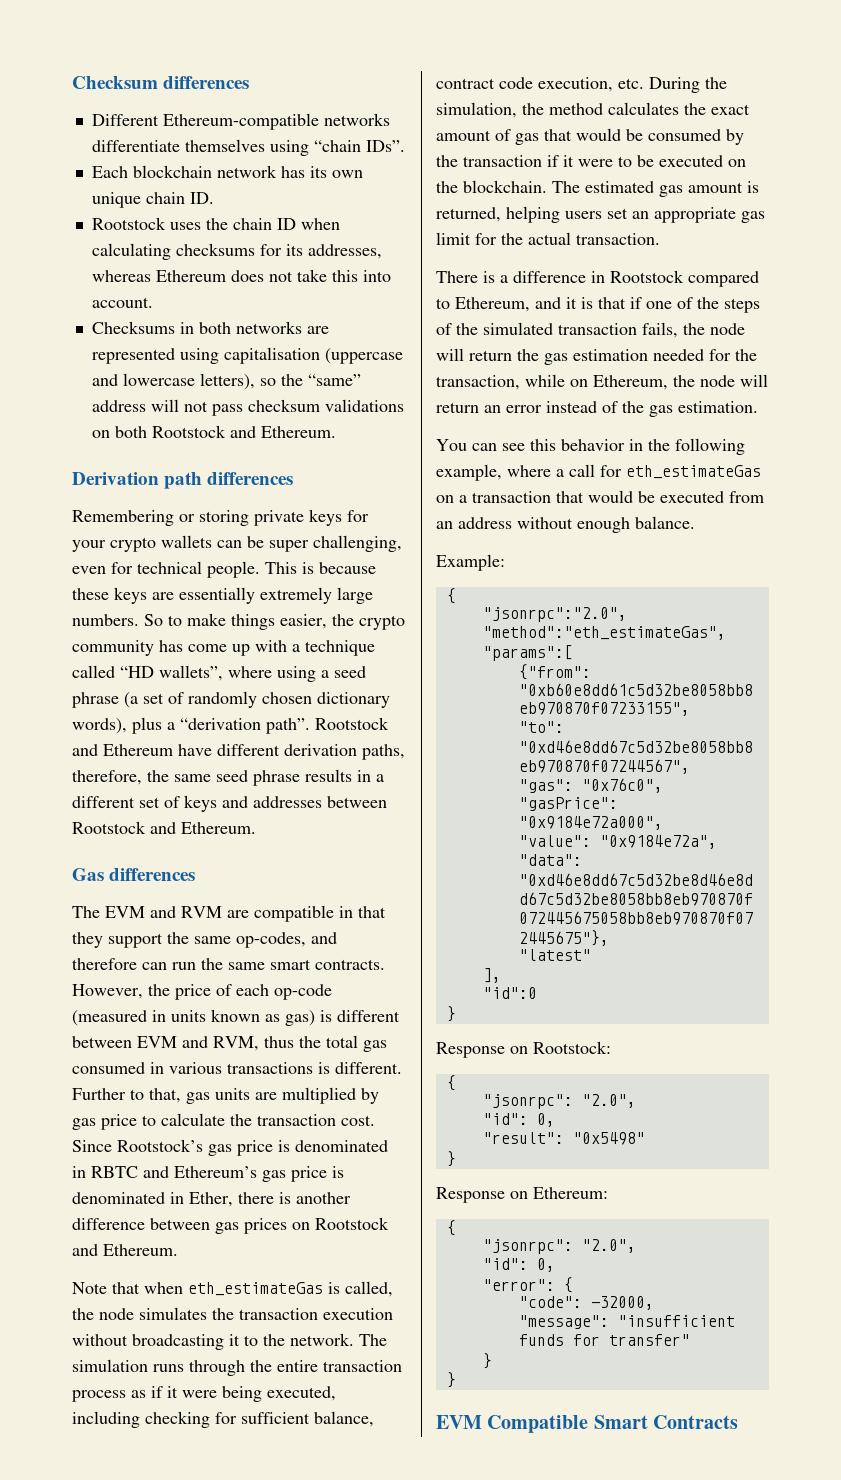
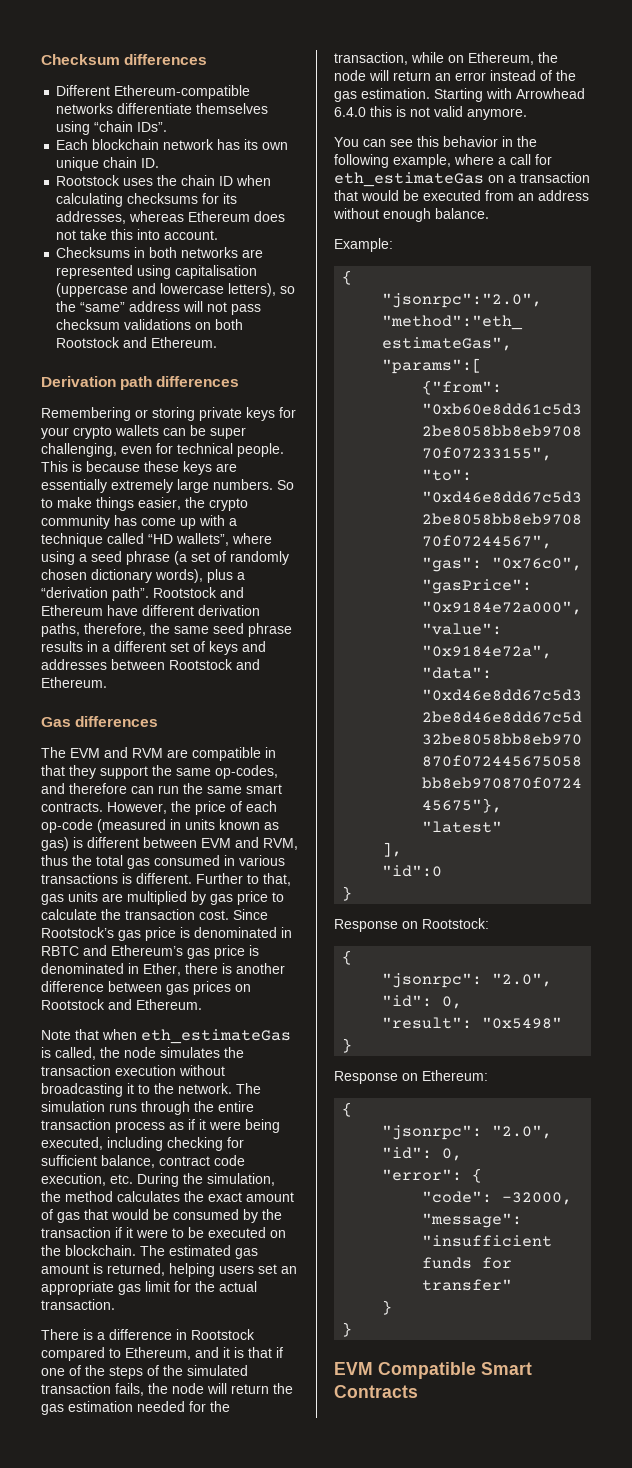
(758, 407) none -> [434,88,585,102] [334,106,527,120] Starting with Arrowhead 6.4.0 this is not valid anymore.

